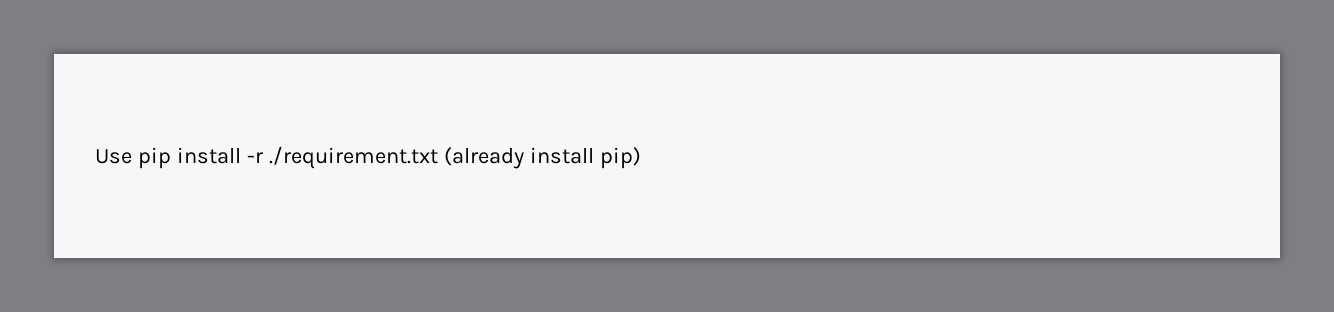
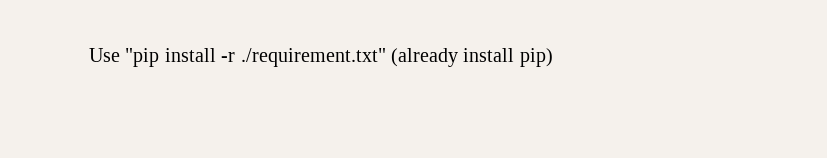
[137,147,171,169] pip -> [125,48,160,67] "pip
[268,146,438,169] ./requirement.txt -> [240,48,386,67] ./requirement.txt"

